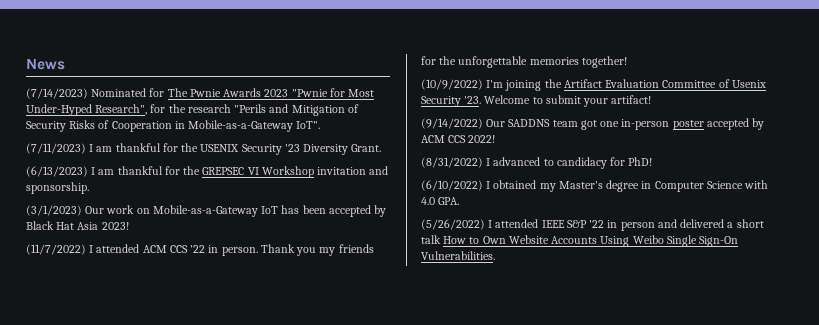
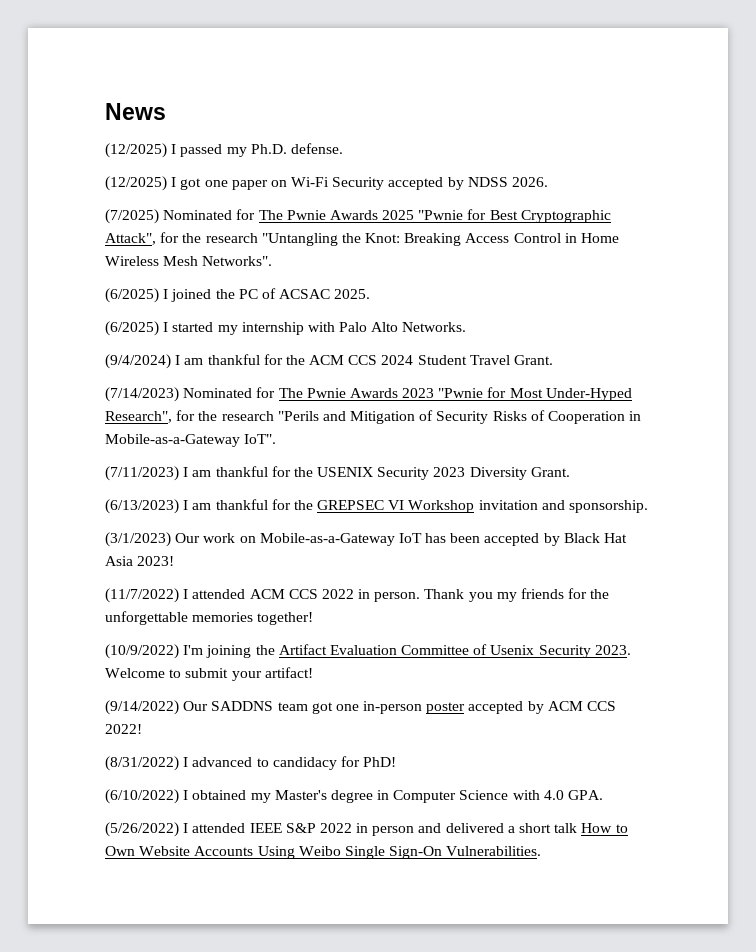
(65, 64) none -> [105,143,343,158] [105,176,549,191] [105,209,611,224] [105,232,620,246] [105,256,273,266] [105,288,371,303] [105,321,467,336] [105,354,554,369] // (12/2025) I passed my Ph.D. defense. // (12/2025) I got one paper on Wi-Fi Security accepted by NDSS 2026. // (7/2025) Nominated for The Pwnie Awards 2025 "Pwnie for Best Cryptographic Attack", for the research "Untangling the Knot: Breaking Access Control in Home Wireless Mesh Networks". // (6/2025) I joined the PC of ACSAC 2025. // (6/2025) I started my internship with Palo Alto Networks. // (9/4/2024) I am thankful for the ACM CCS 2024 Student Travel Grant.
[284,144,300,152] '23 -> [433,467,466,477] 2023
[190,245,206,253] '22 -> [321,589,354,599] 2022
[464,96,482,104] '23. -> [594,645,631,655] 2023.
[589,220,605,228] '22 -> [319,823,352,833] 2022

